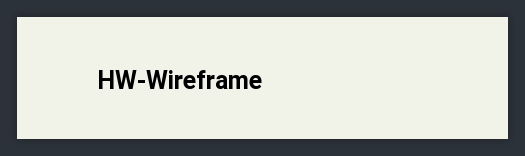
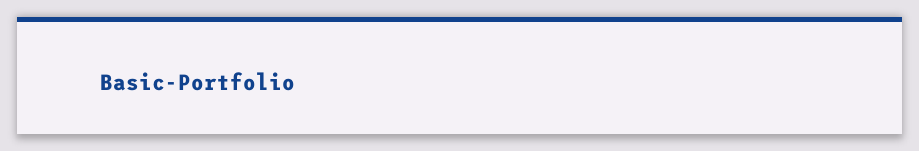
[97,70,262,89] HW-Wireframe -> [100,72,295,91] Basic-Portfolio

